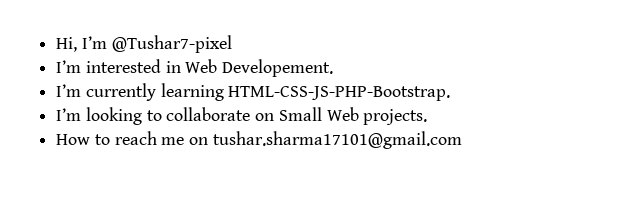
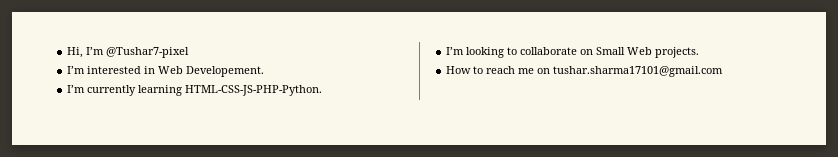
[228,86,451,101] HTML-CSS-JS-PHP-Bootstrap. -> [185,85,323,96] HTML-CSS-JS-PHP-Python.

